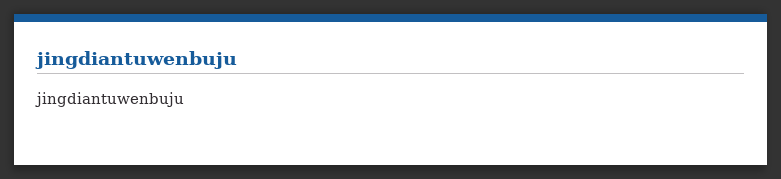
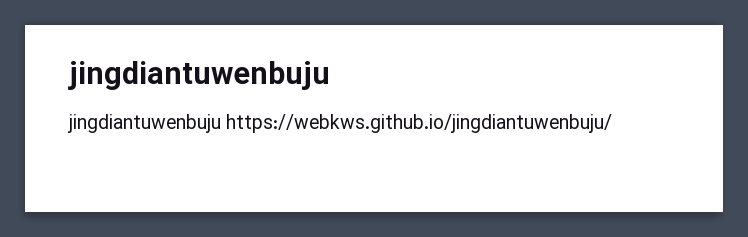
(184, 99) none -> [226,114,613,133] https://webkws.github.io/jingdiantuwenbuju/

